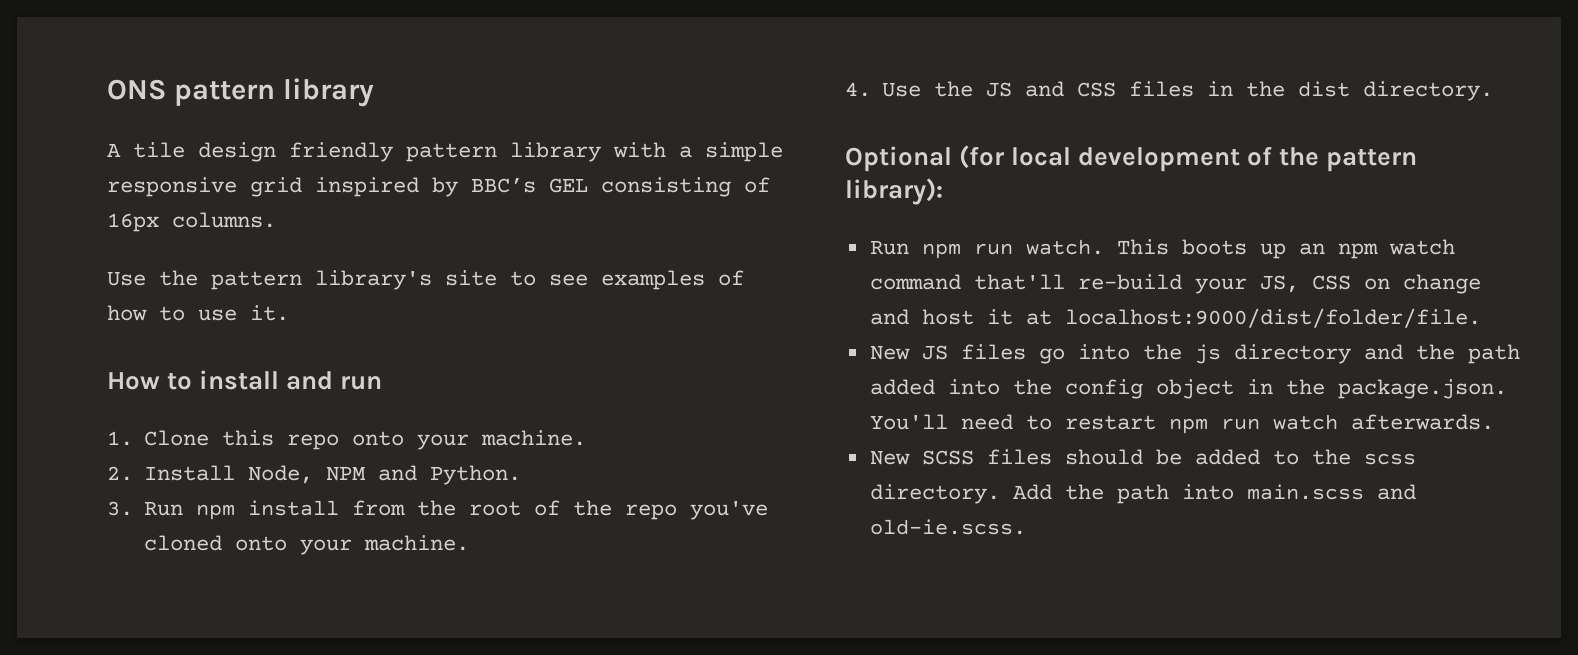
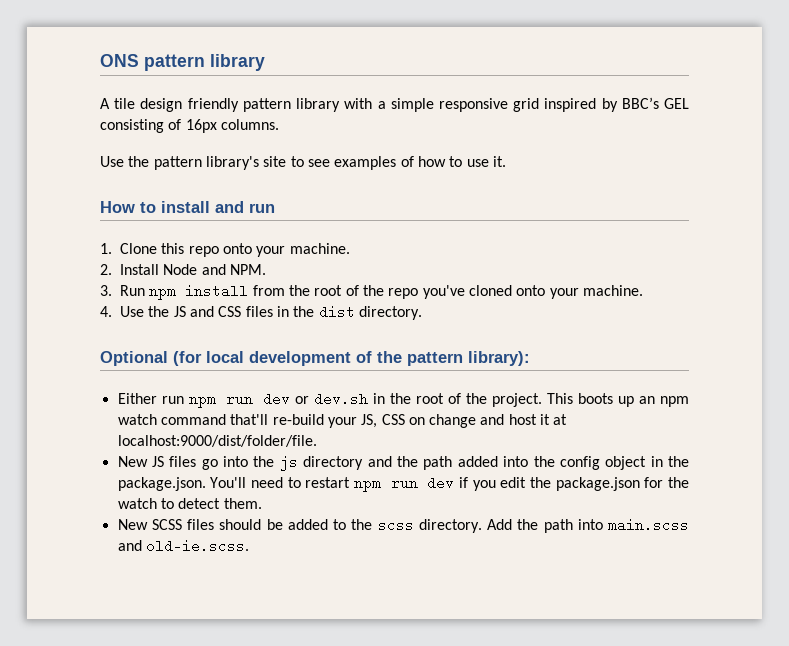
[248,465,522,485] Node, NPM and Python. -> [163,264,266,275] Node and NPM.
[869,239,1104,259] Run npm run watch. -> [117,392,543,408] Either run npm run dev or dev.sh in the root of the project.
[1272,414,1494,430] watch afterwards. -> [427,476,689,491] [117,498,262,509] dev if you edit the package.json for the watch to detect them.

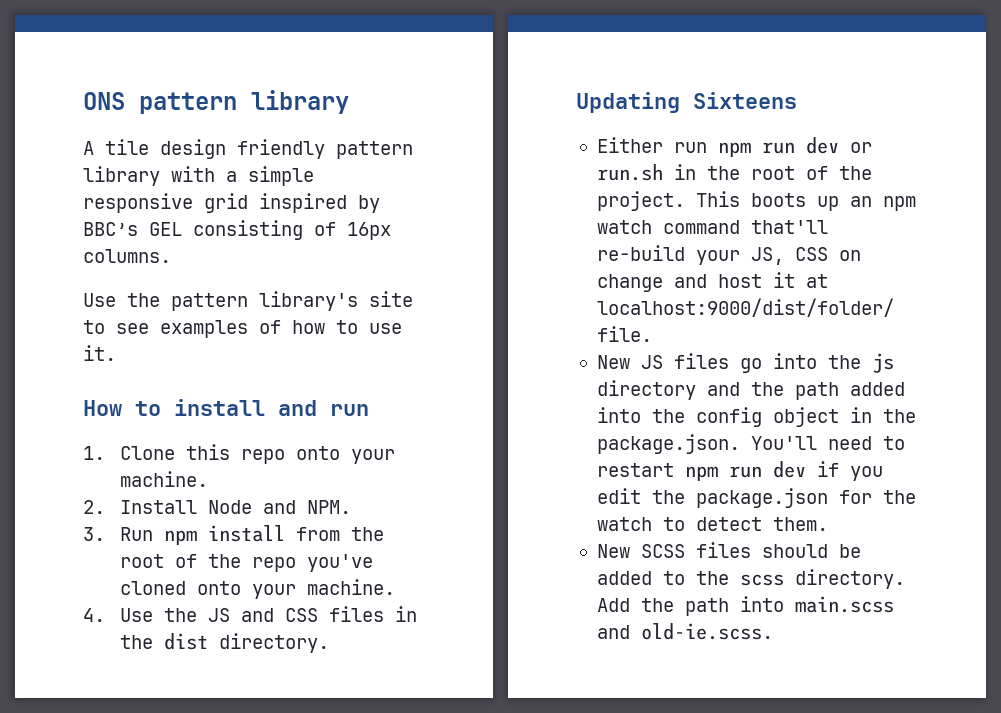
[100,351,530,366] Optional (for local development of the pattern library): -> [576,92,797,113] Updating Sixteens
[314,392,369,406] dev.sh -> [596,164,663,181] run.sh

